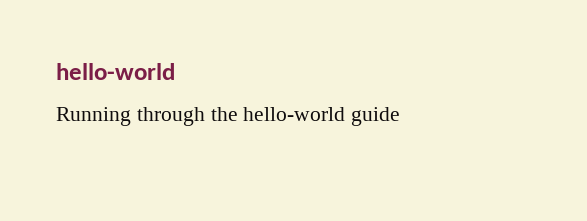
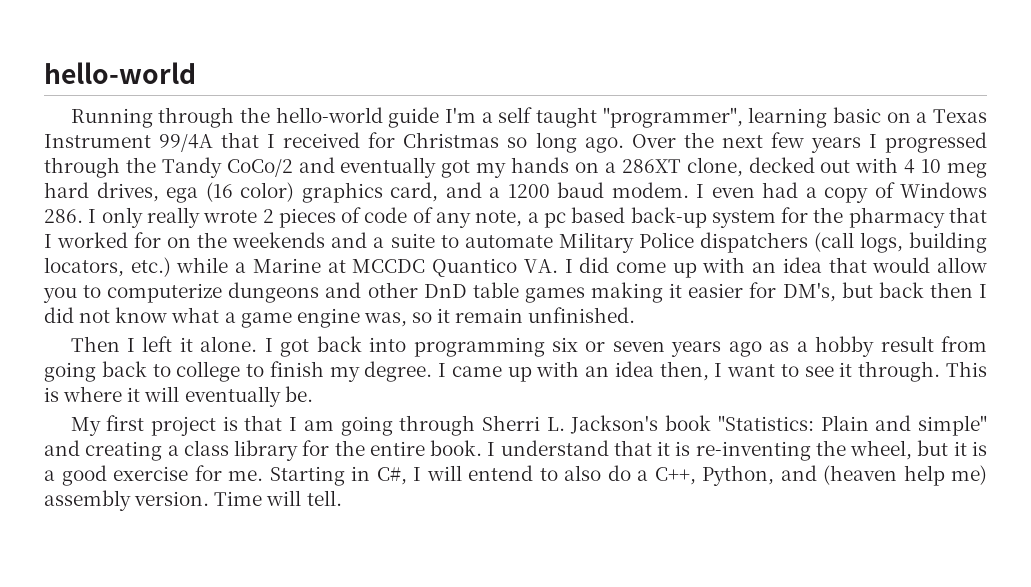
(401, 116) none -> [444,107,987,128] [44,132,987,153] [44,157,988,178] [44,182,987,203] [44,207,987,228] [44,232,987,253] [44,257,987,278] [43,282,988,303] [44,307,636,328] [70,336,987,357] [44,361,988,382] [44,386,313,407] [70,415,987,436] [44,440,988,461] [44,465,987,486] [44,490,342,511] I'm a self taught "programmer", learning basic on a Texas Instrument 99/4A that I received for Christmas so long ago. Over the next few years I progressed through the Tandy CoCo/2 and eventually got my hands on a 286XT clone, decked out with 4 10 meg hard drives, ega (16 color) graphics card, and a 1200 baud modem. I even had a copy of Windows 286. I only really wrote 2 pieces of code of any note, a pc based back-up system for the pharmacy that I worked for on the weekends and a suite to automate Military Police dispatchers (call logs, building locators, etc.) while a Marine at MCCDC Quantico VA. I did come up with an idea that would allow you to computerize dungeons and other DnD table games making it easier for DM's, but back then I did not know what a game engine was, so it remain unfinished. // Then I left it alone. I got back into programming six or seven years ago as a hobby result from going back to college to finish my degree. I came up with an idea then, I want to see it through. This is where it will eventually be. // My first project is that I am going through Sherri L. Jackson's book "Statistics: Plain and simple" and creating a class library for the entire book. I understand that it is re-inventing the wheel, but it is a good exercise for me. Starting in C#, I will entend to also do a C++, Python, and (heaven help me) assembly version. Time will tell.

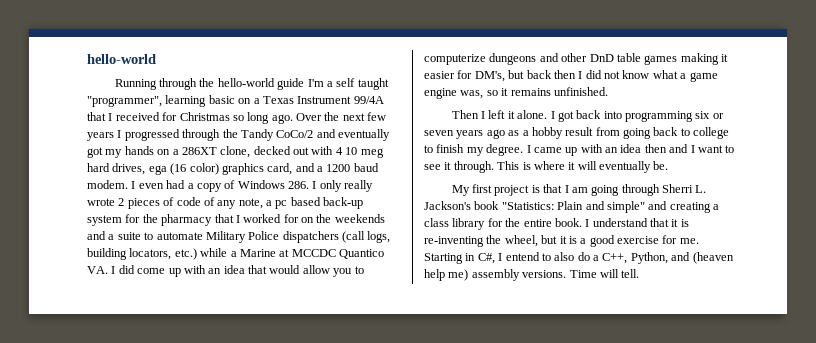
[455,308,524,323] remain -> [510,88,551,96] remains
[659,361,709,381] then, -> [644,144,689,153] then and
[426,465,462,481] will -> (503, 257) none
[134,491,210,506] version. -> [522,270,567,278] versions.

